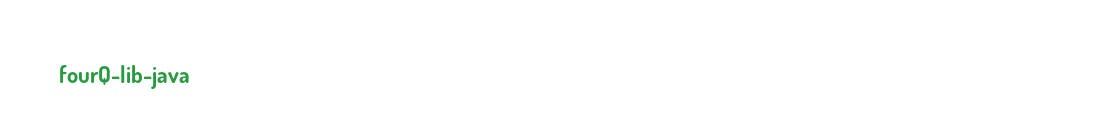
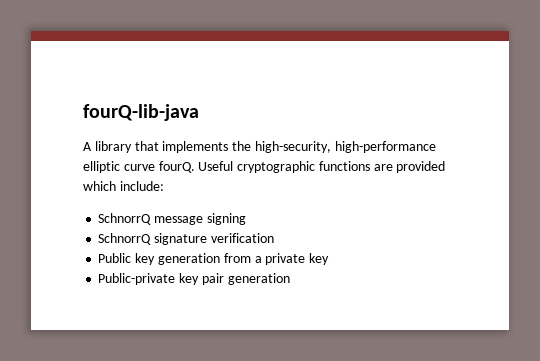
(190, 77) none -> [83,141,436,153] [83,161,446,173] [83,181,164,191] [98,213,246,225] [98,233,274,245] [98,253,330,265] [98,273,290,285] // A library that implements the high-security, high-performance elliptic curve fourQ. Useful cryptographic functions are provided which include: // SchnorrQ message signing // SchnorrQ signature verification // Public key generation from a private key // Public-private key pair generation

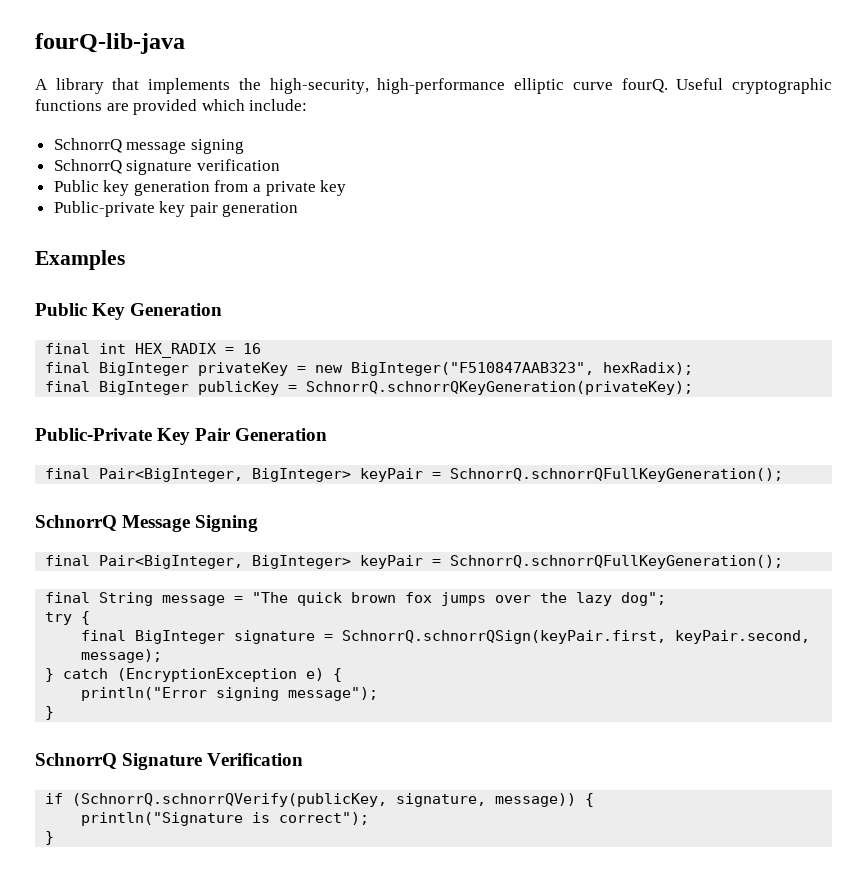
(290, 279) none -> [35,250,125,270] [35,303,223,320] [45,343,262,358] [45,362,694,376] [45,381,694,395] [35,428,328,445] [45,468,784,482] [35,515,259,532] [45,555,784,569] [45,592,667,606] [45,611,91,625] [81,630,811,644] [81,649,163,663] [45,668,343,682] [81,687,379,701] [45,706,55,720] [35,753,304,770] [45,793,595,807] [81,812,370,826] [45,831,55,845] // Examples // Public Key Generation // final int HEX_RADIX = 16 // final BigInteger privateKey = new BigInteger("F510847AAB323", hexRadix); // final BigInteger publicKey = SchnorrQ.schnorrQKeyGeneration(privateKey); // Public-Private Key Pair Generation // final Pair<BigInteger, BigInteger> keyPair = SchnorrQ.schnorrQFullKeyGeneration(); // SchnorrQ Message Signing // final Pair<BigInteger, BigInteger> keyPair = SchnorrQ.schnorrQFullKeyGeneration(); // final String message = "The quick brown fox jumps over the lazy dog"; // try { // final BigInteger signature = SchnorrQ.schnorrQSign(keyPair.first, keyPair.second, message); // } catch (EncryptionException e) { // println("Error signing message"); // } // SchnorrQ Signature Verification // if (SchnorrQ.schnorrQVerify(publicKey, signature, message)) { // println("Signature is correct"); // }

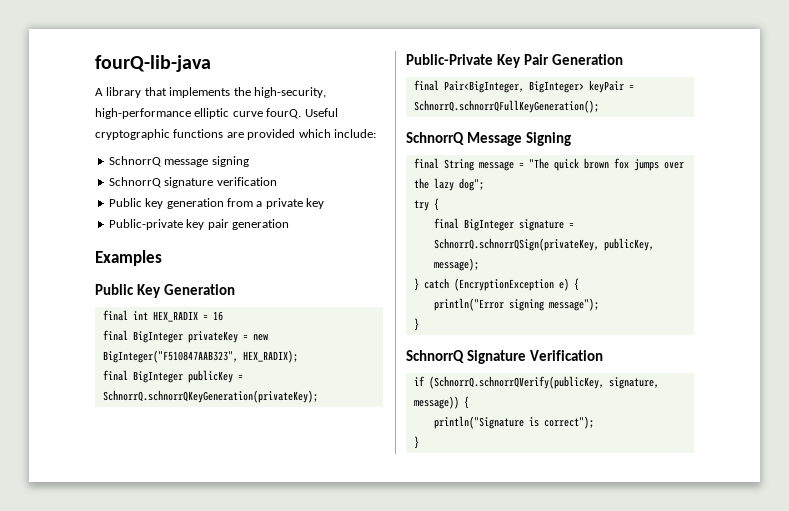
[603,362,694,375] hexRadix); -> [242,350,298,363] HEX_RADIX);
[45,555,784,569] // final Pair<BigInteger, BigInteger> keyPair = SchnorrQ.schnorrQFullKeyGeneration(); -> (571, 139) none
[342,630,811,644] SchnorrQ.schnorrQSign(keyPair.first, keyPair.second, -> [433,238,654,251] SchnorrQ.schnorrQSign(privateKey, publicKey,

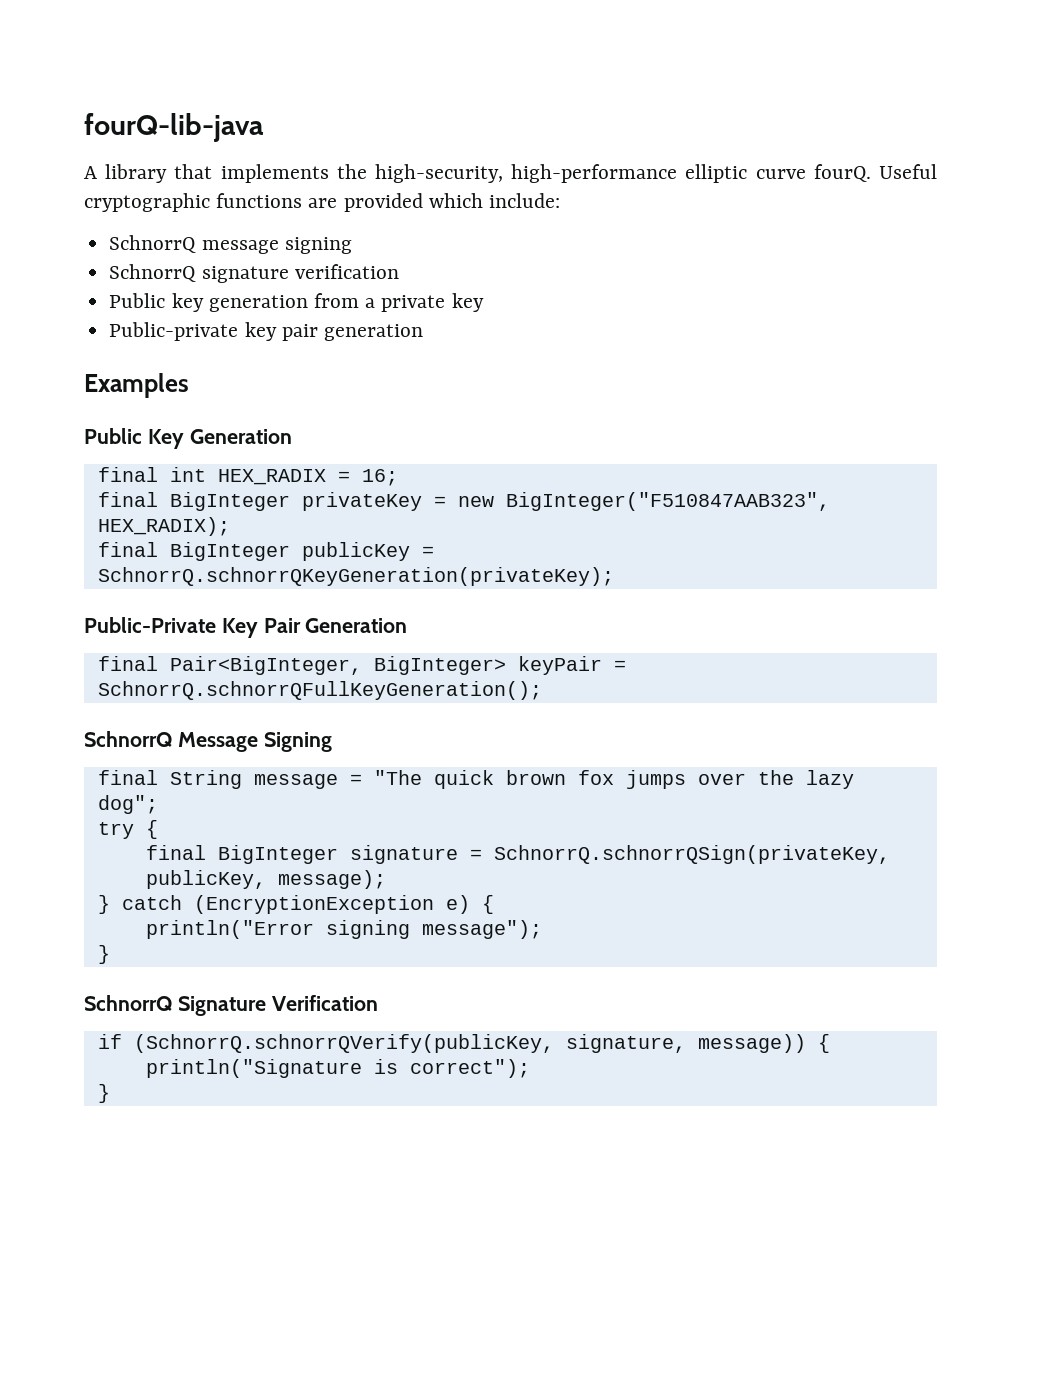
[212,311,223,321] 16 -> [361,469,398,486] 16;

